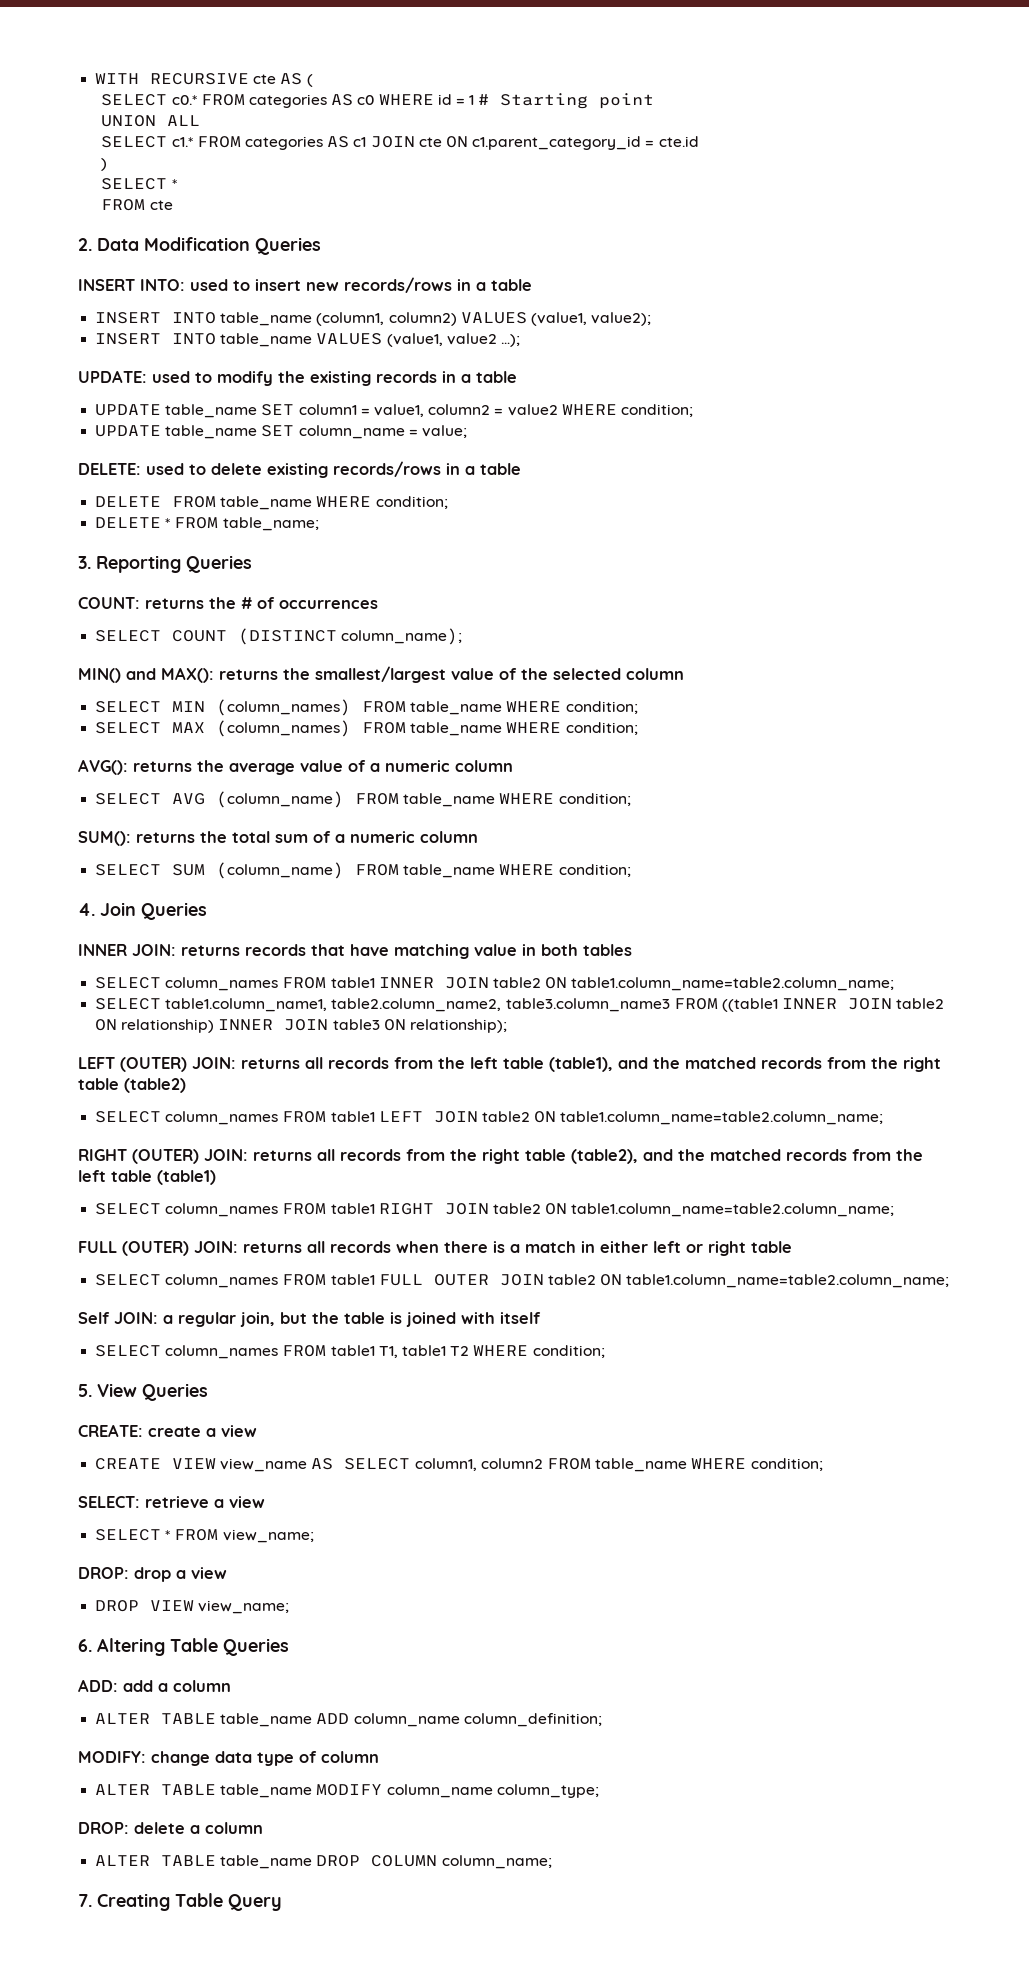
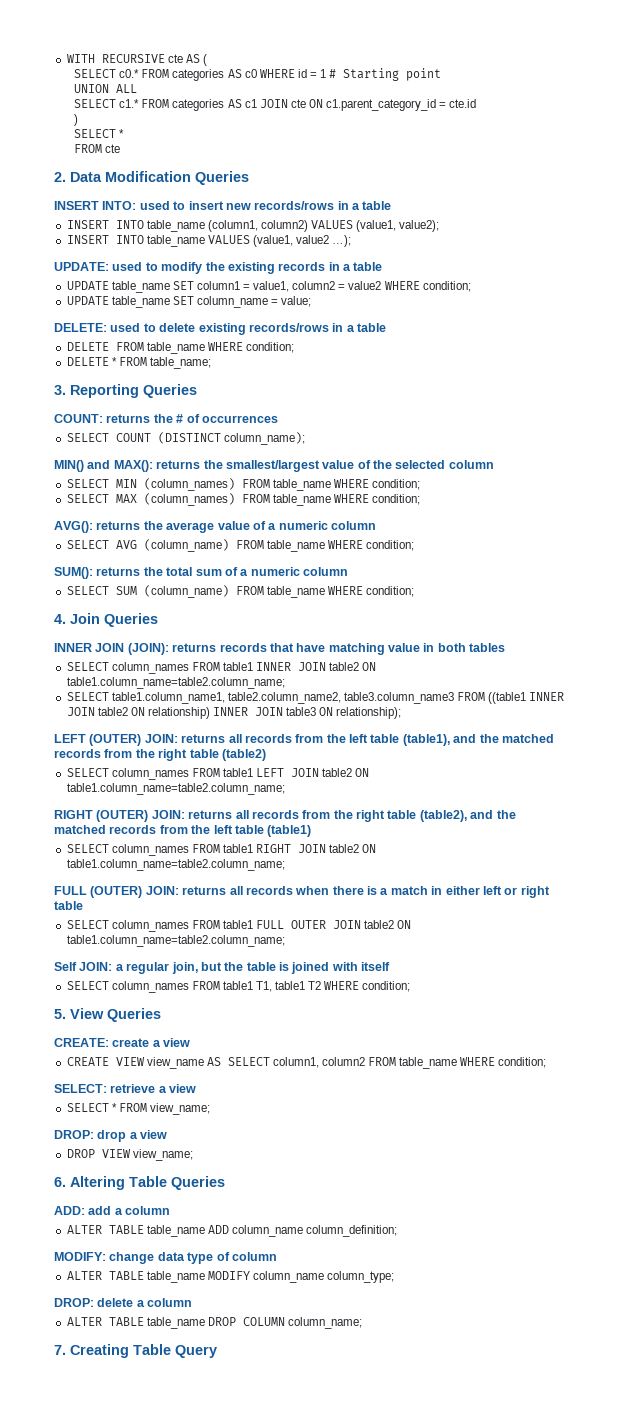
[132,944,176,956] JOIN: -> [95,643,169,655] JOIN (JOIN):

